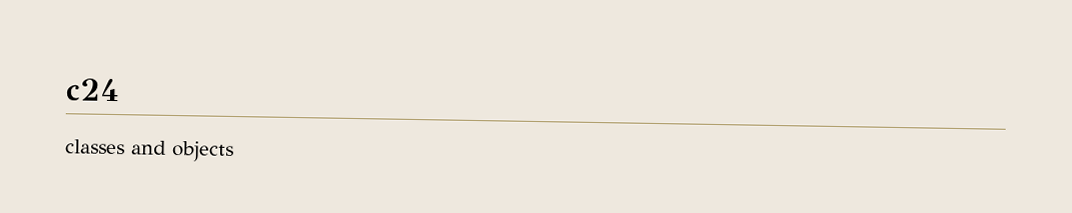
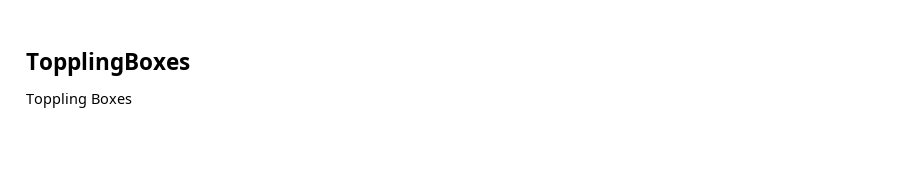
[66,78,120,102] [65,139,234,162] c24 // classes and objects -> [26,52,190,76] [26,93,132,108] TopplingBoxes // Toppling Boxes

